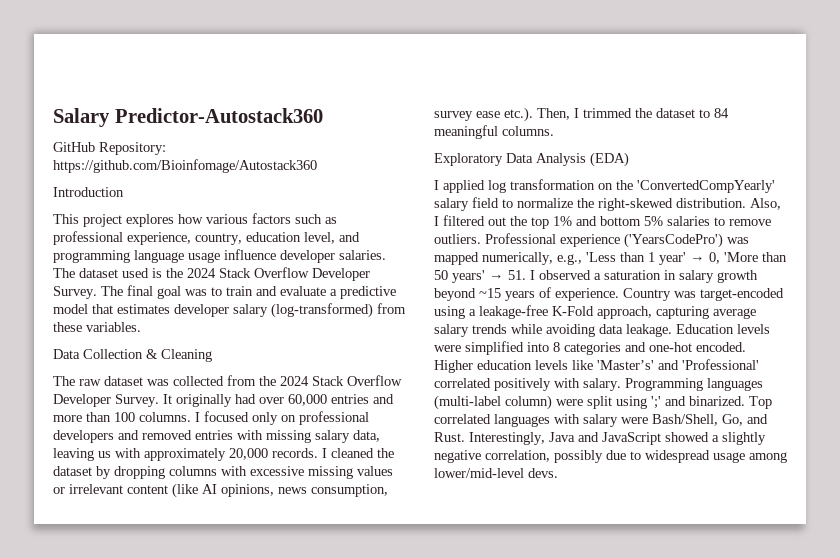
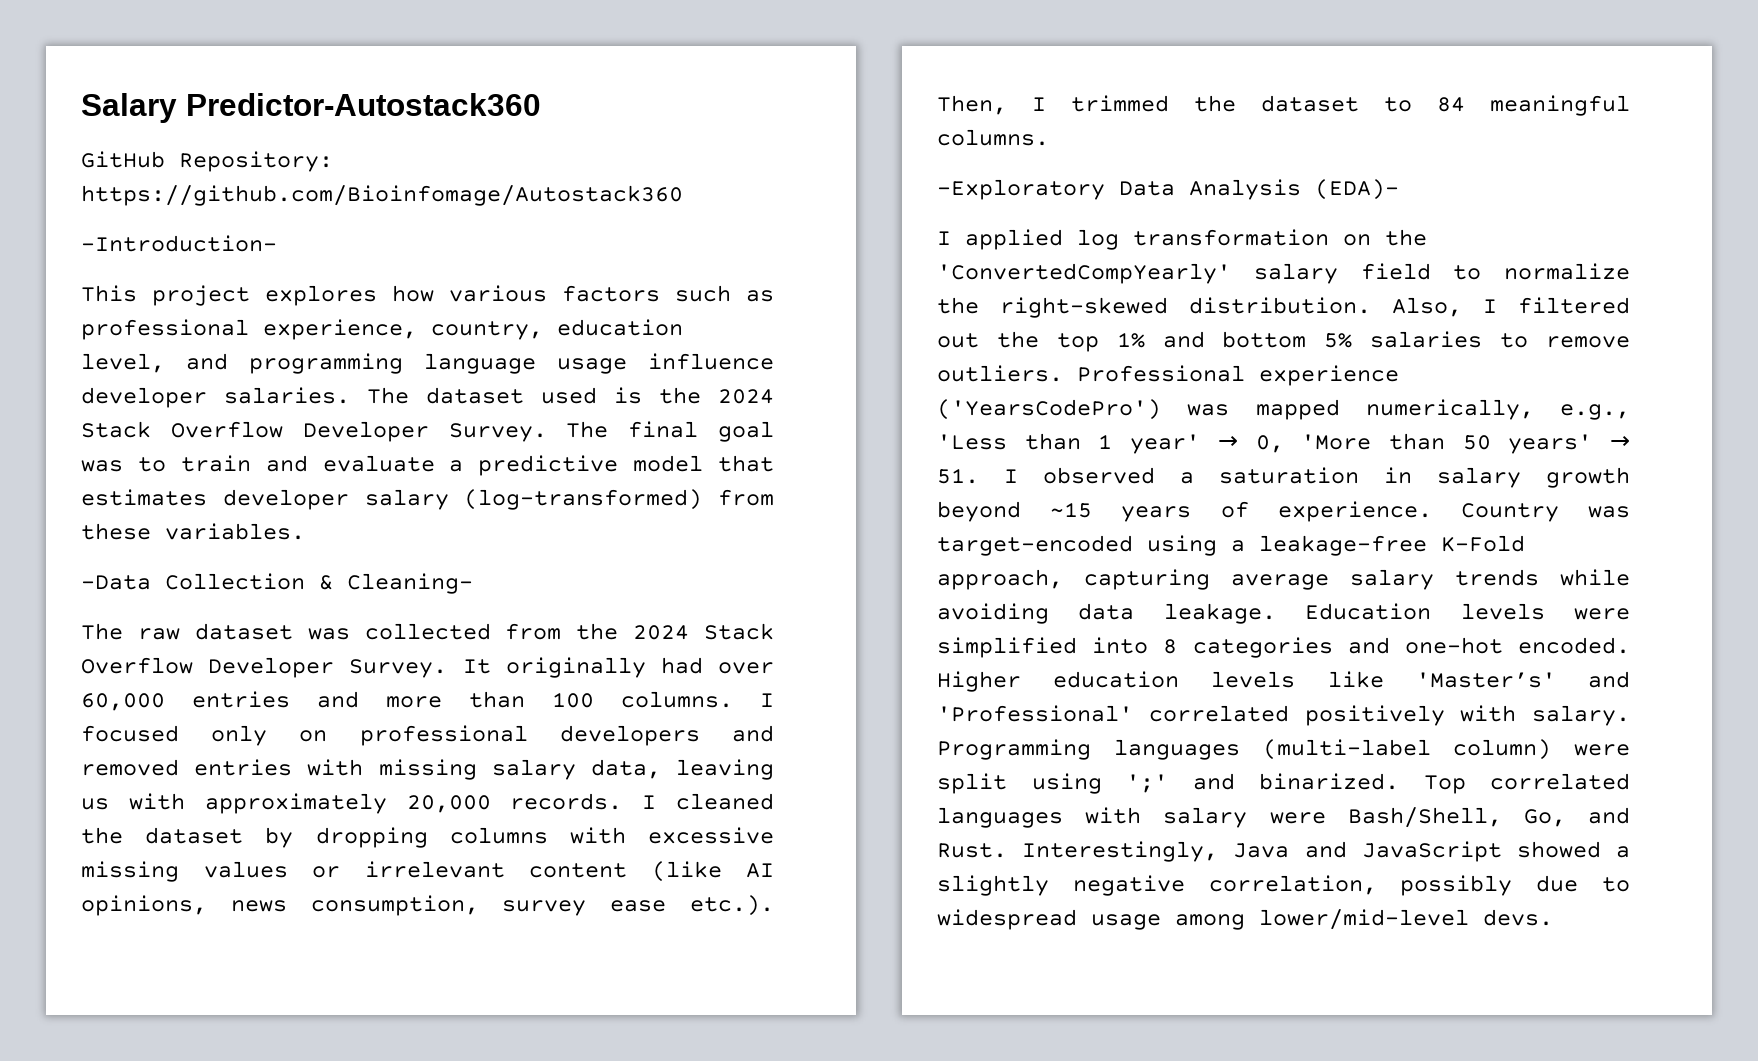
[53,187,124,197] Introduction -> [81,235,277,252] -Introduction-
[53,349,80,359] Data -> [81,575,151,590] -Data
[161,349,212,362] Cleaning -> [347,573,473,594] Cleaning-
[434,153,503,166] Exploratory -> [937,179,1105,200] -Exploratory
[590,152,629,167] (EDA) -> [1315,179,1399,200] (EDA)-

